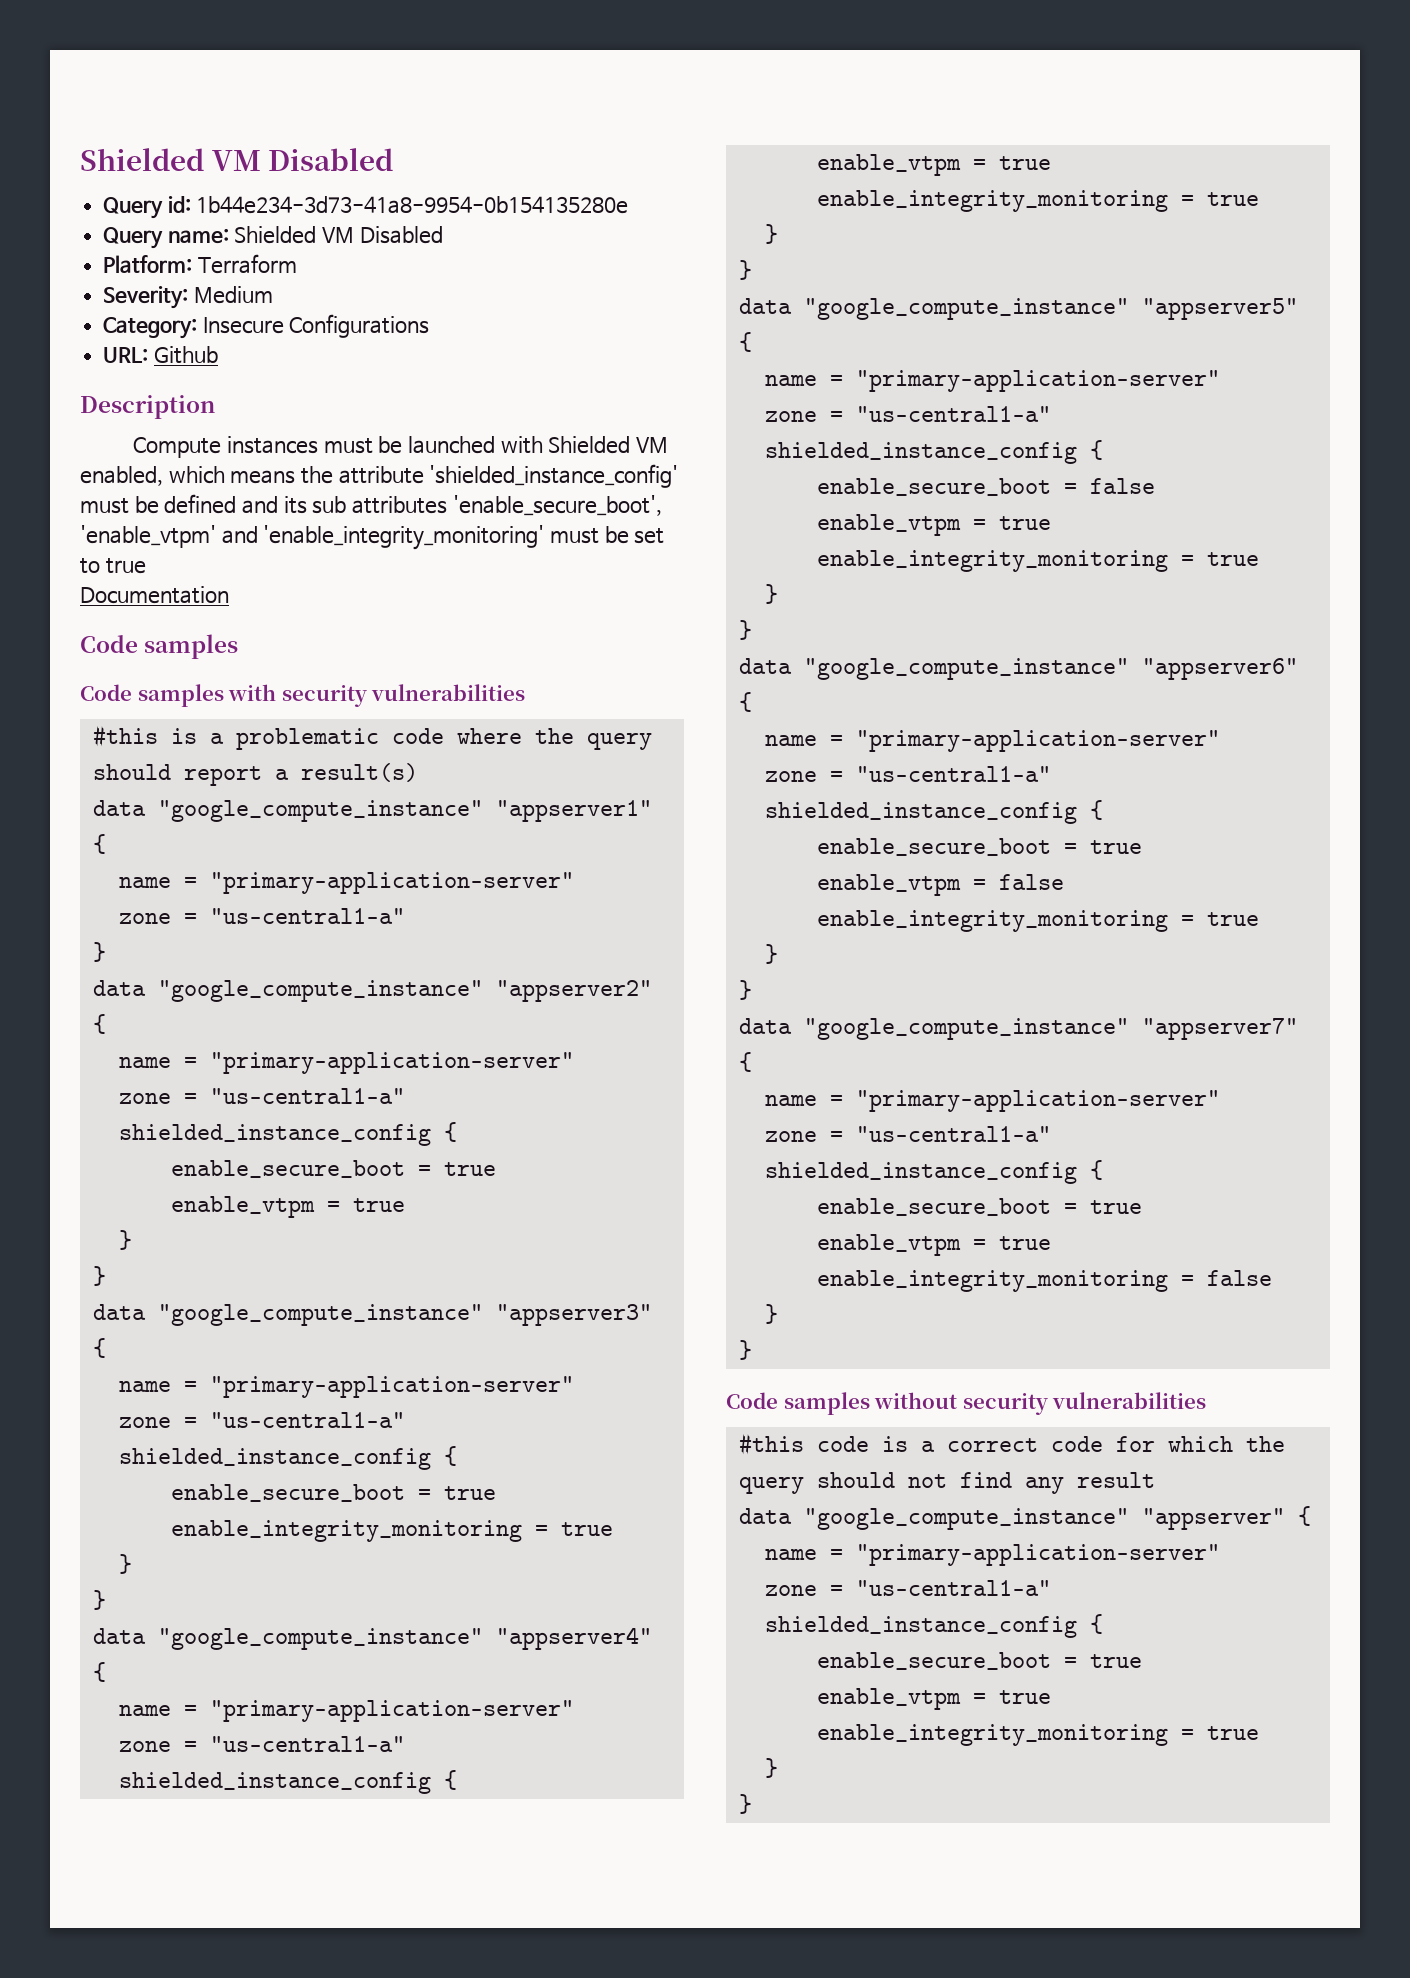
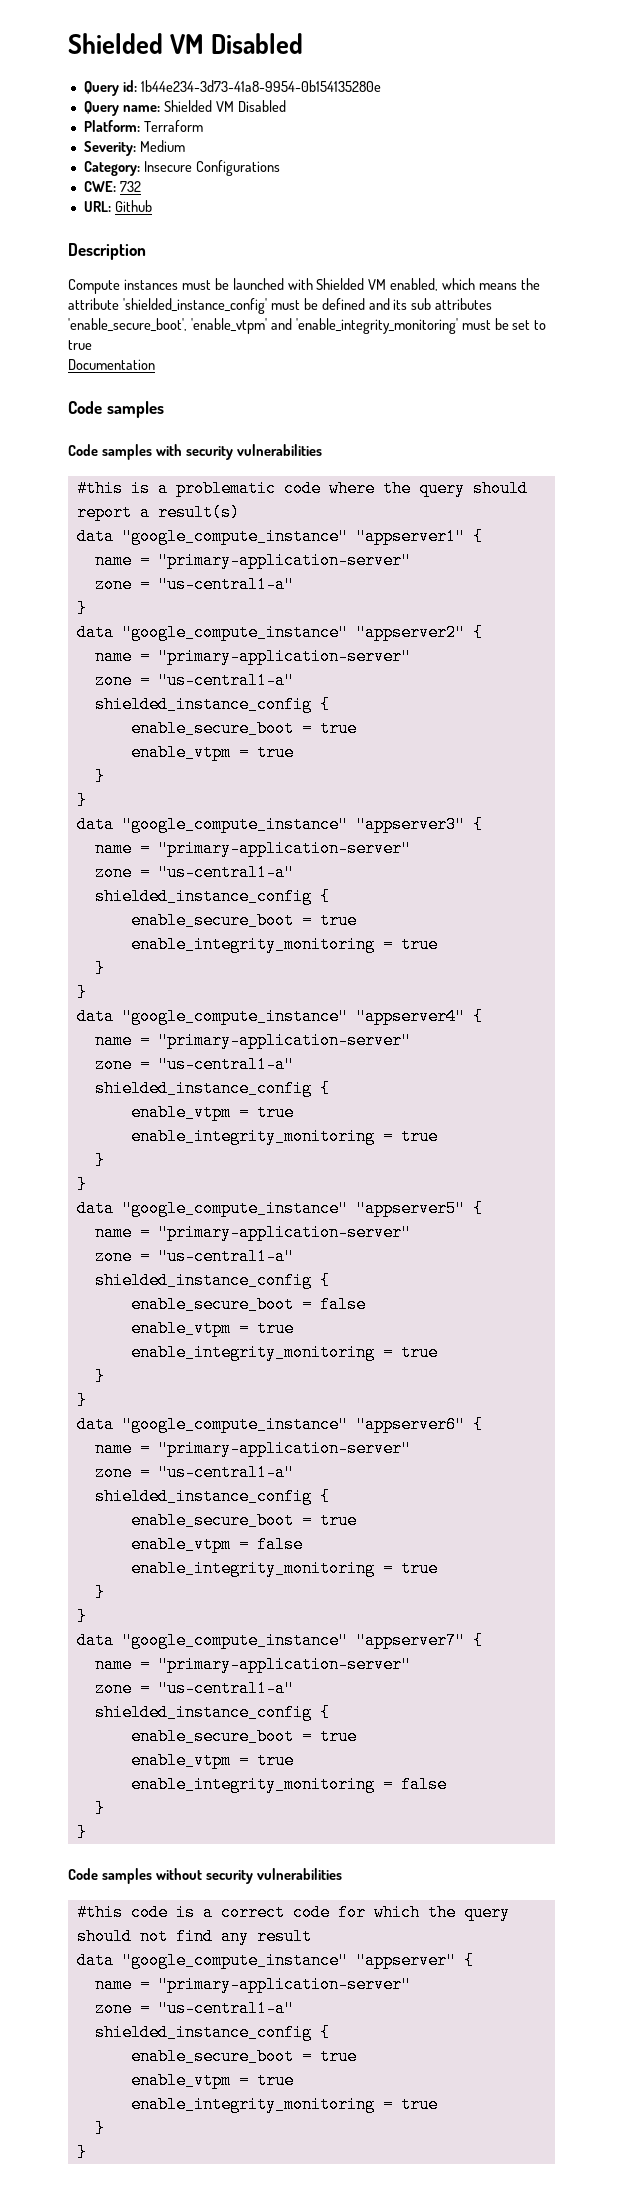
(430, 326) none -> [83,181,141,192] // CWE: 732

